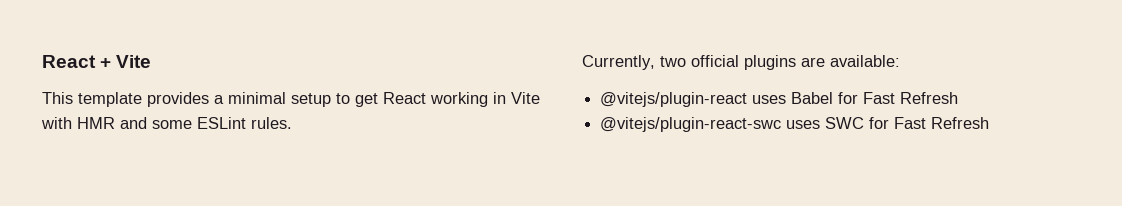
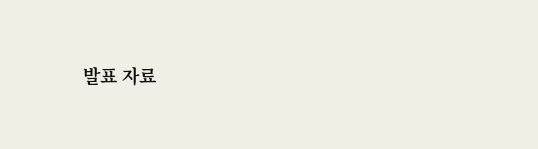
[42,55,152,68] [42,92,540,107] [41,117,292,129] [582,55,900,70] [600,92,959,107] [600,117,990,132] React + Vite // This template provides a minimal setup to get React working in Vite with HMR and some ESLint rules. // Currently, two official plugins are available: // @vitejs/plugin-react uses Babel for Fast Refresh // @vitejs/plugin-react-swc uses SWC for Fast Refresh -> [83,66,157,86] 발표 자료

